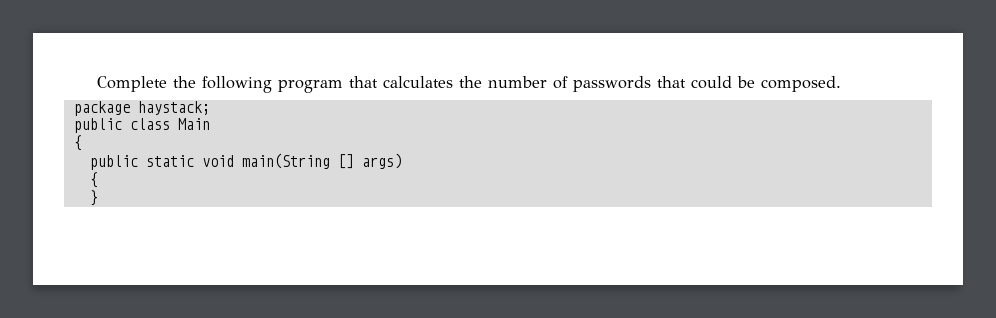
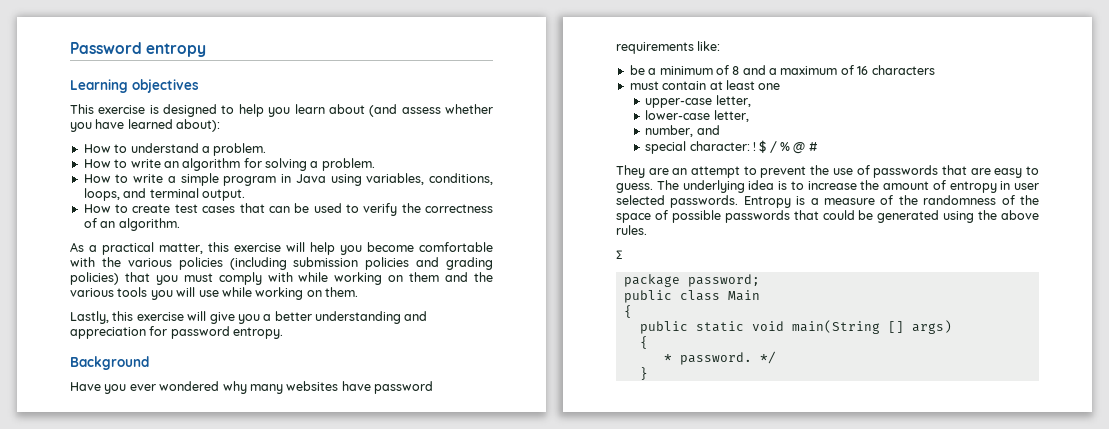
[97,76,842,93] Complete the following program that calculates the number of passwords that could be composed. -> [70,42,207,57] [70,79,199,93] [70,104,494,117] [70,119,221,132] [83,143,267,156] [83,158,375,171] [83,173,493,186] [83,188,245,201] [83,203,493,216] [83,218,180,231] [70,242,493,255] [70,257,493,270] [70,272,494,285] [70,287,358,300] [70,311,428,324] [70,326,284,339] [70,356,149,370] [70,381,433,394] [616,41,721,54] [629,65,935,75] [629,80,781,90] [645,95,751,108] [645,110,749,122] [645,125,720,137] [645,140,818,154] [616,165,1039,178] [616,180,1039,193] [616,195,1039,208] [616,210,1039,223] [616,225,647,235] [616,250,623,259] Password entropy // Learning objectives // This exercise is designed to help you learn about (and assess whether you have learned about): // How to understand a problem. // How to write an algorithm for solving a problem. // How to write a simple program in Java using variables, conditions, loops, and terminal output. // How to create test cases that can be used to verify the correctness of an algorithm. // As a practical matter, this exercise will help you become comfortable with the various policies (including submission policies and grading policies) that you must comply with while working on them and the various tools you will use while working on them. // Lastly, this exercise will give you a better understanding and appreciation for password entropy. // Background // Have you ever wondered why many websites have password requirements like: // be a minimum of 8 and a maximum of 16 characters // must contain at least one // upper-case letter, // lower-case letter, // number, and // special character: ! $ / % @ # // They are an attempt to prevent the use of passwords that are easy to guess. The underlying idea is to increase the amount of entropy in user selected passwords. Entropy is a measure of the randomness of the space of possible passwords that could be generated using the above rules. // ∑
[137,101,210,115] haystack; -> [687,274,760,287] password;
(98, 180) none -> [663,351,776,365] // * password. */

